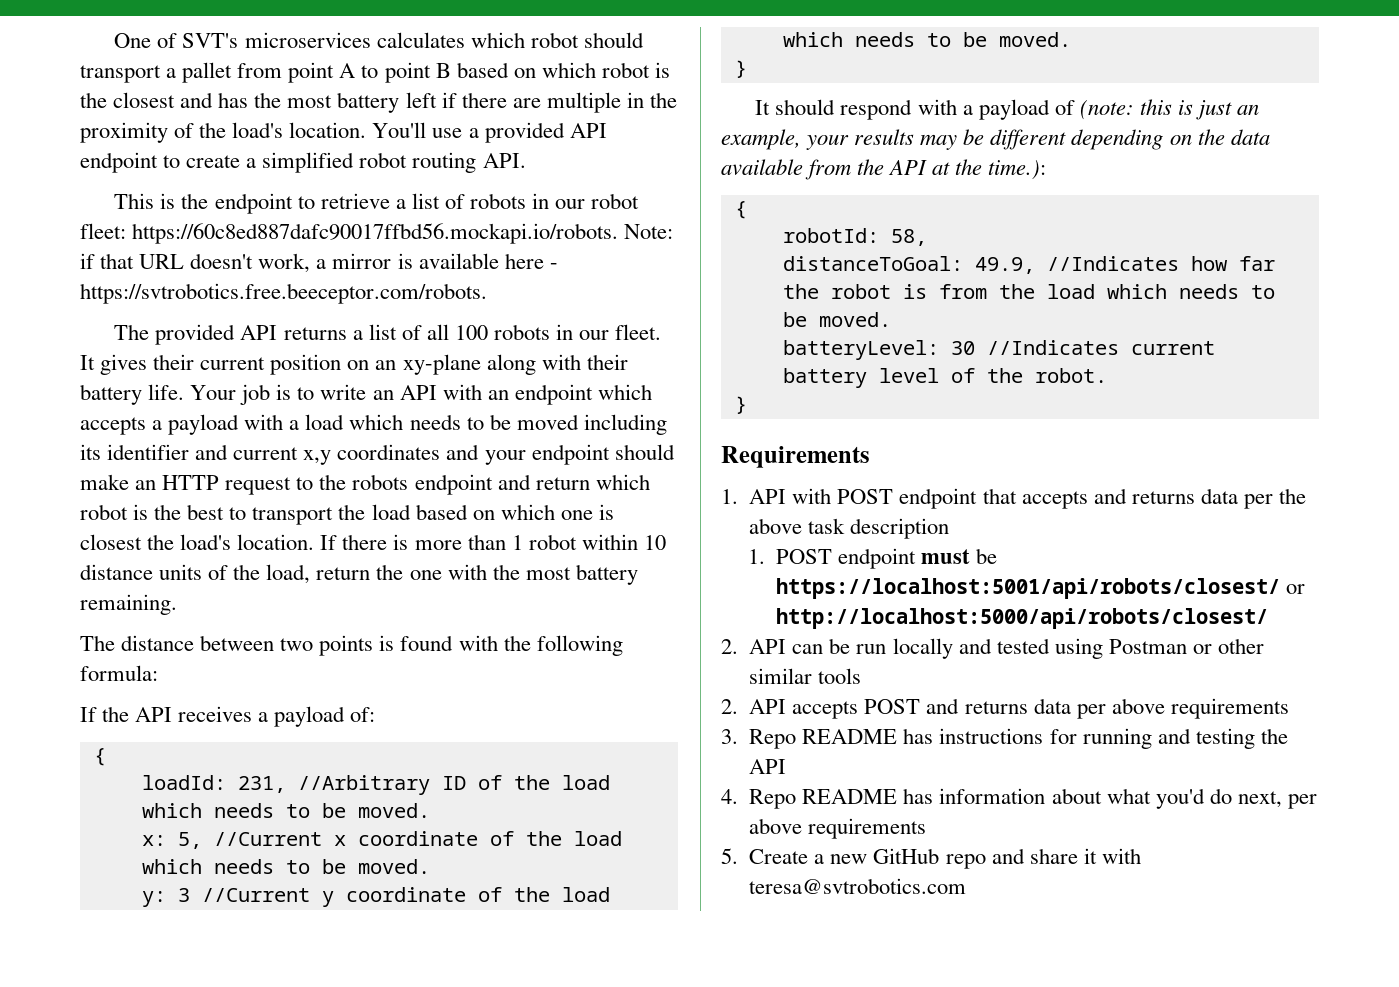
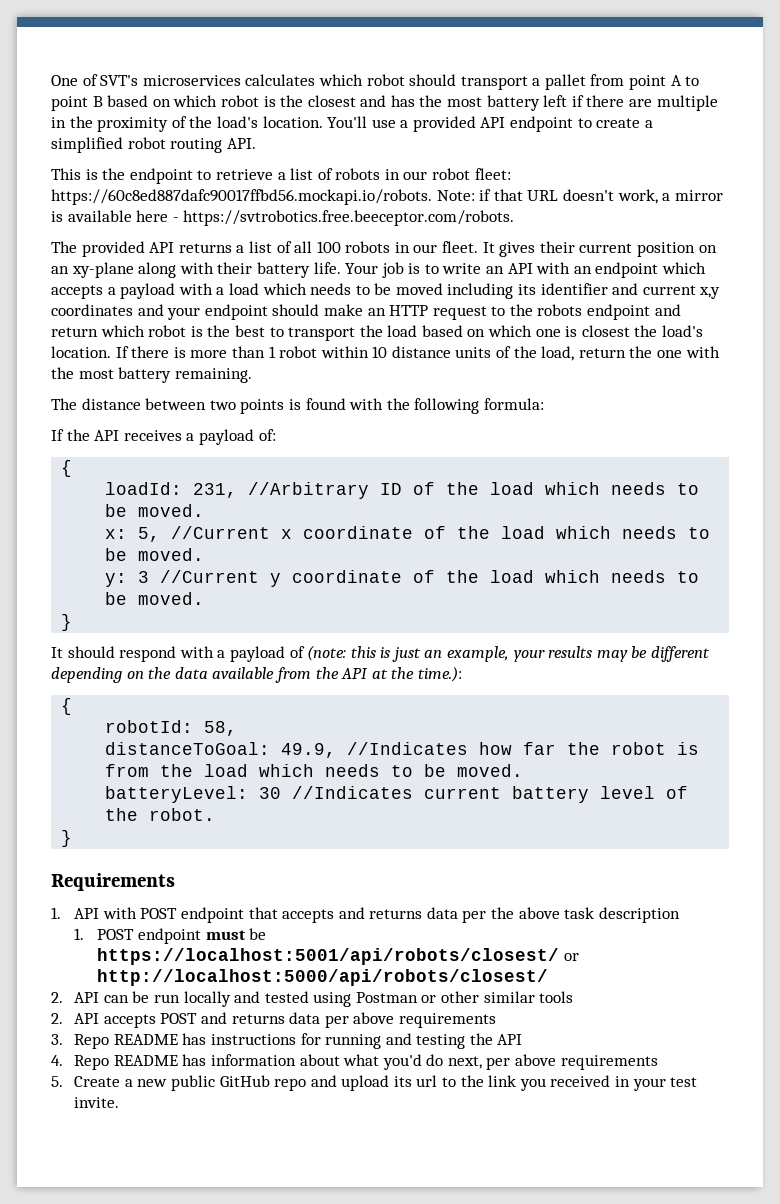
(868, 859) none -> [170,1075,215,1091] public
[1029,848,1141,864] [749,878,967,894] share it with teresa@svtrobotics.com -> [341,1075,698,1091] [74,1097,120,1108] upload its url to the link you received in your test invite.

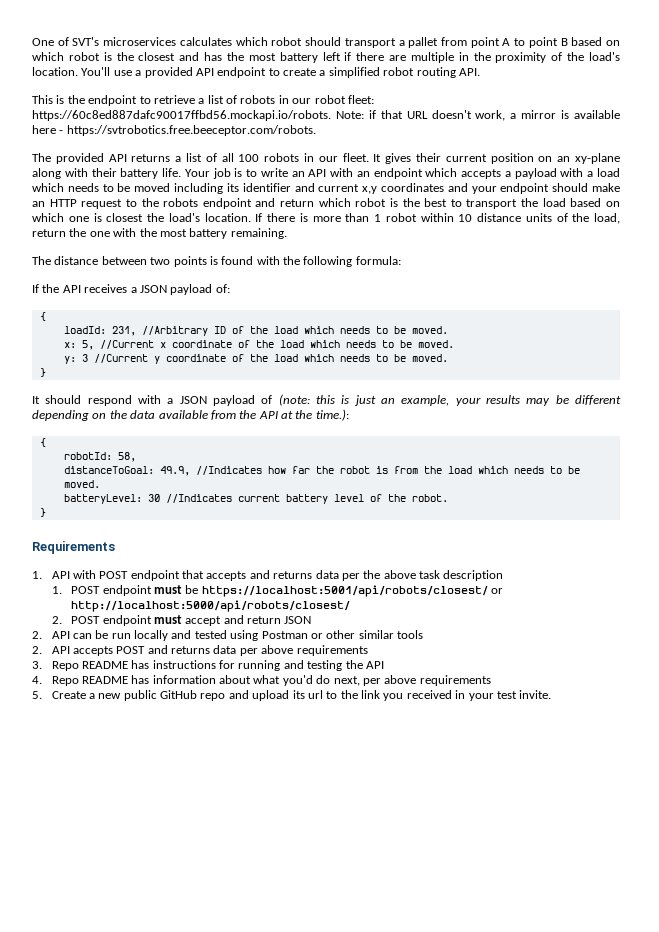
(195, 437) none -> [139,285,167,293] JSON
(226, 654) none -> [179,396,207,404] JSON
(549, 977) none -> [51,615,312,626] // 2. POST endpoint must accept and return JSON

